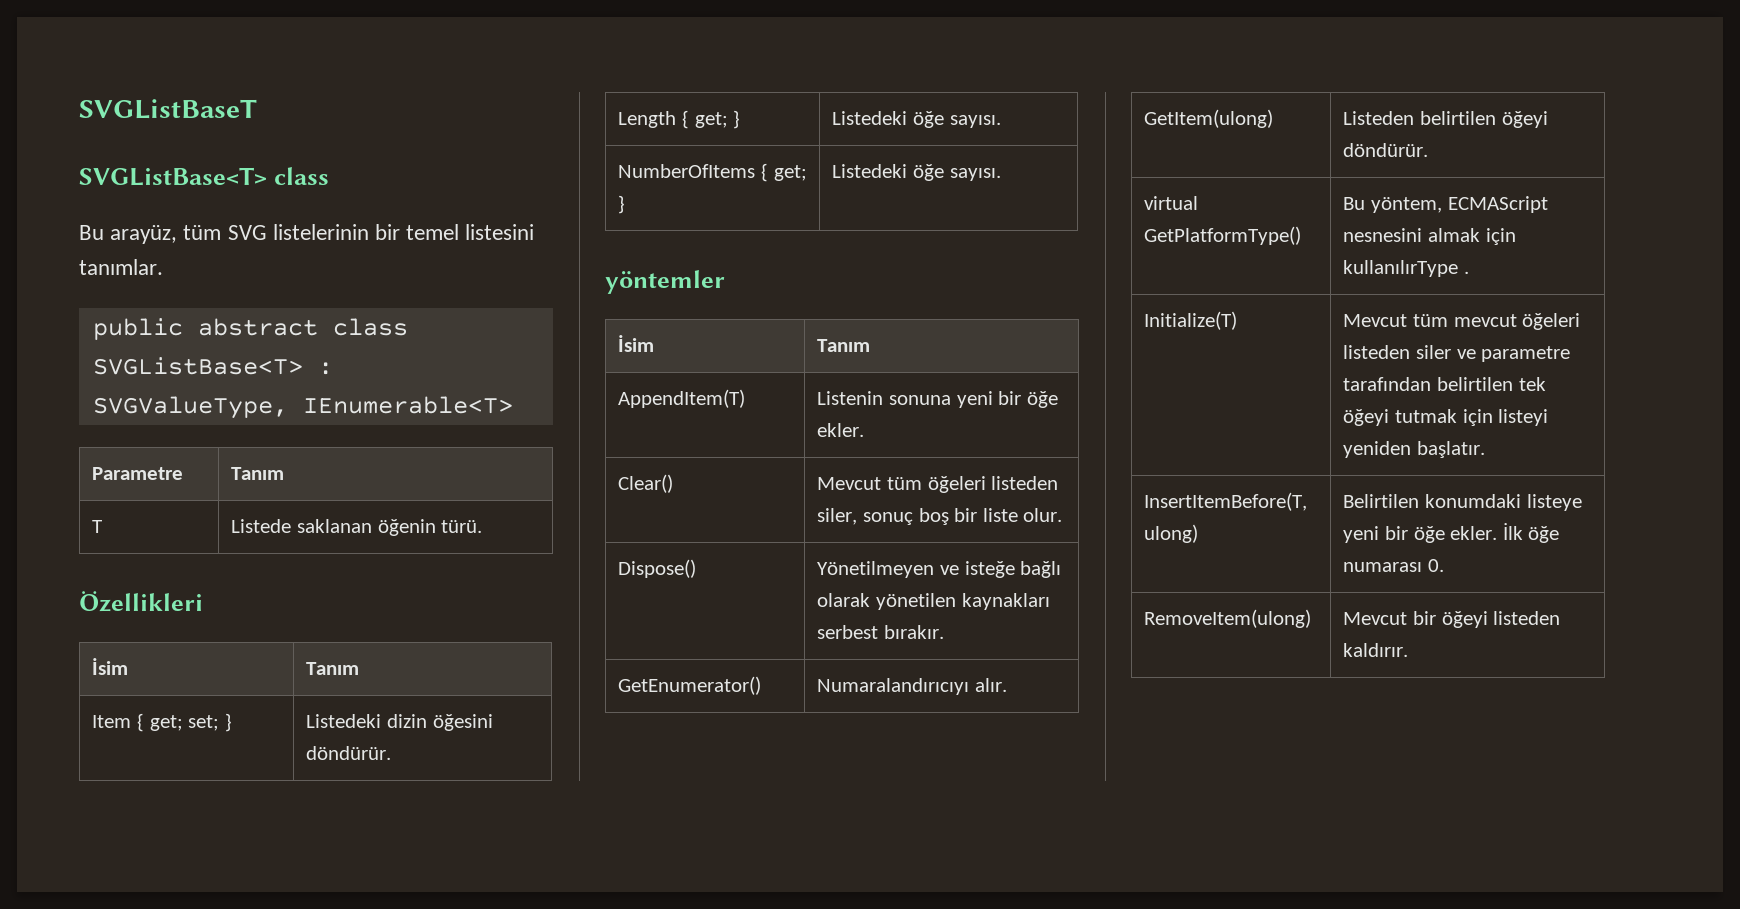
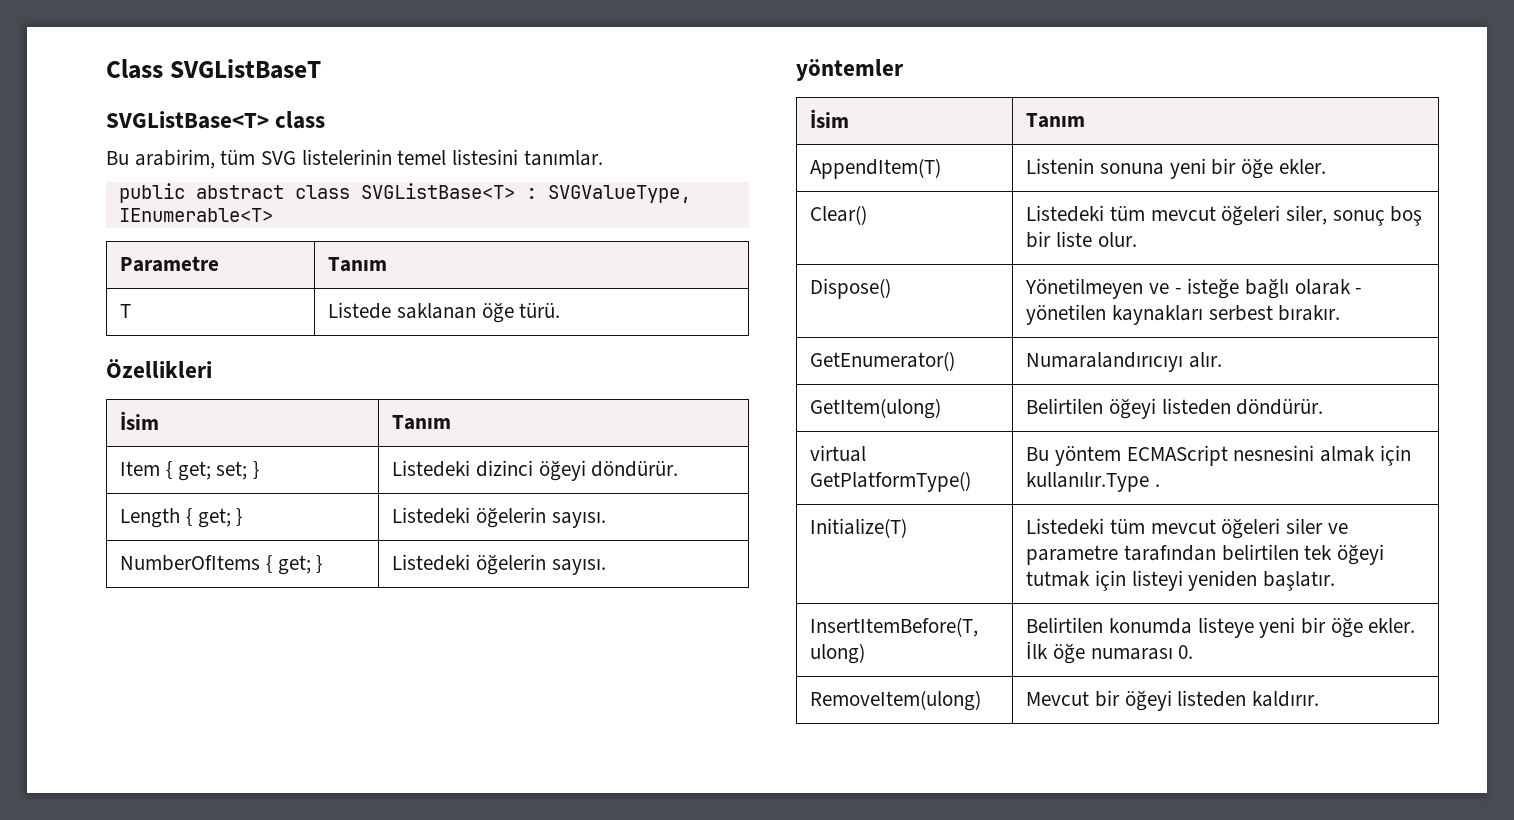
(79, 109) none -> [106,59,163,79] Class
[110,225,178,244] arayüz, -> [134,149,215,169] arabirim,
[375,224,401,240] bir -> (392, 157) none
[377,519,436,536] öğenin -> [481,302,514,323] öğe
[386,714,493,731] dizin öğesini -> [476,460,586,481] dizinci öğeyi
[912,111,944,128] öğe -> [476,507,547,528] öğelerin
[912,164,944,181] öğe -> [476,554,547,575] öğelerin
[817,476,1059,493] Mevcut tüm öğeleri listeden -> [1026,205,1281,226] Listedeki tüm mevcut öğeleri
(959, 570) none -> [1174,288,1182,294] -
(871, 600) none -> [1355,288,1363,294] -
[1343,111,1548,128] Listeden belirtilen öğeyi -> [1026,398,1231,419] Belirtilen öğeyi listeden
[1370,197,1442,213] yöntem, -> [1055,446,1122,466] yöntem
[1343,260,1459,277] kullanılırType -> [1026,472,1150,492] kullanılır.Type
[1343,313,1581,330] [1343,345,1411,359] Mevcut tüm mevcut öğeleri listeden -> [1026,518,1281,539] Listedeki tüm mevcut öğeleri
[1424,494,1521,508] konumdaki -> [1109,618,1193,634] konumda

